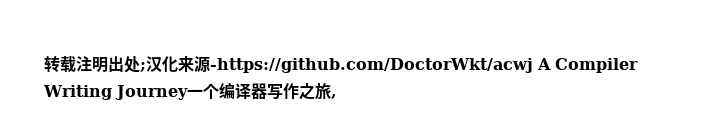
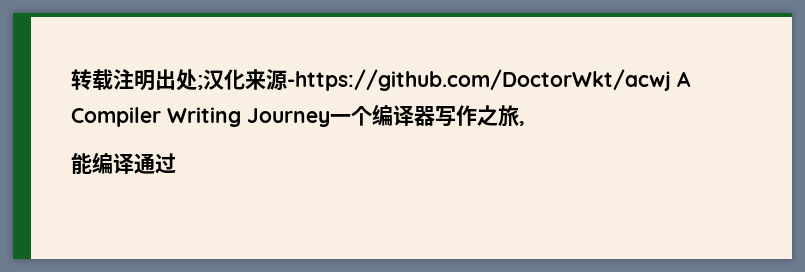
(337, 96) none -> [71,152,176,174] // 能编译通过

